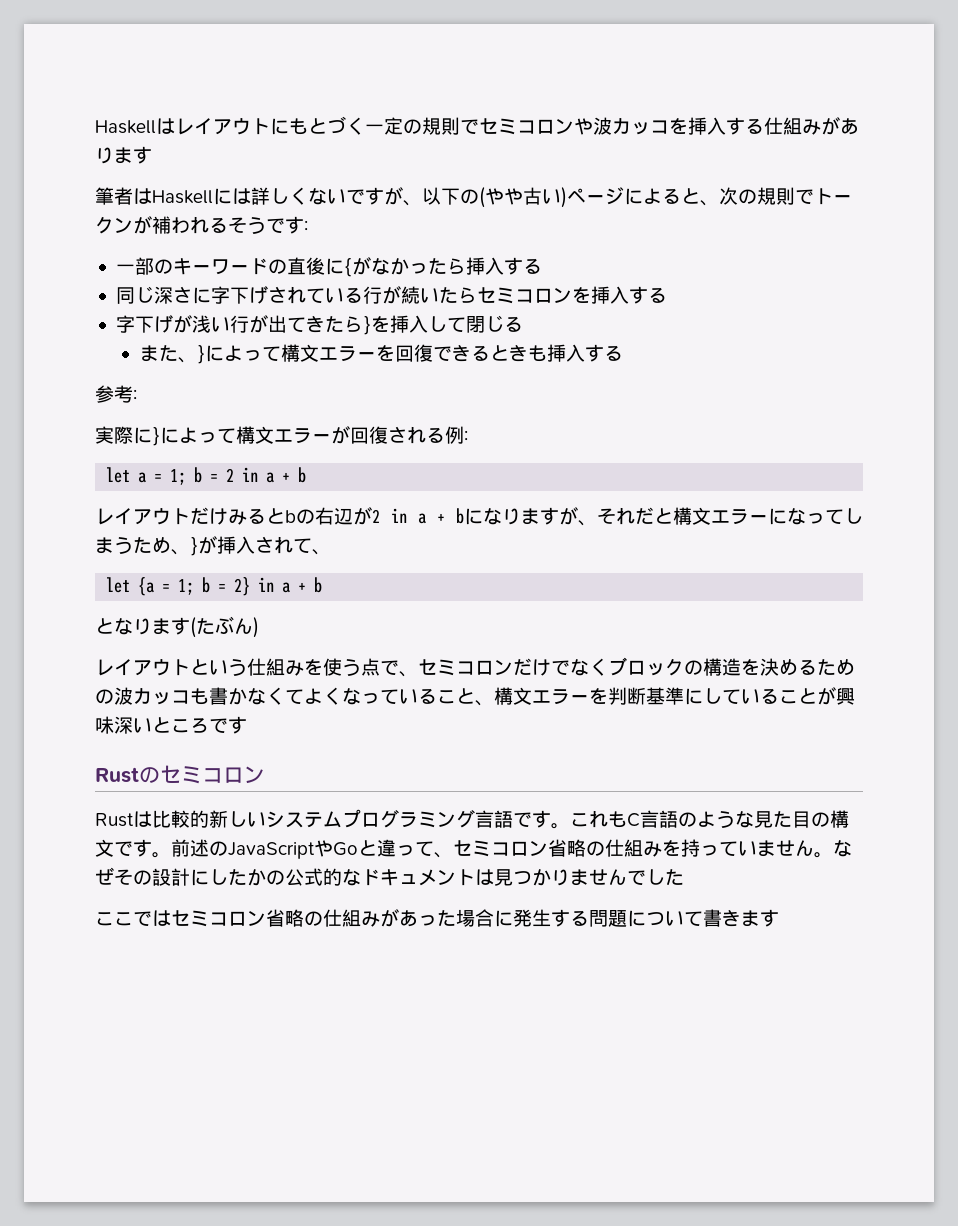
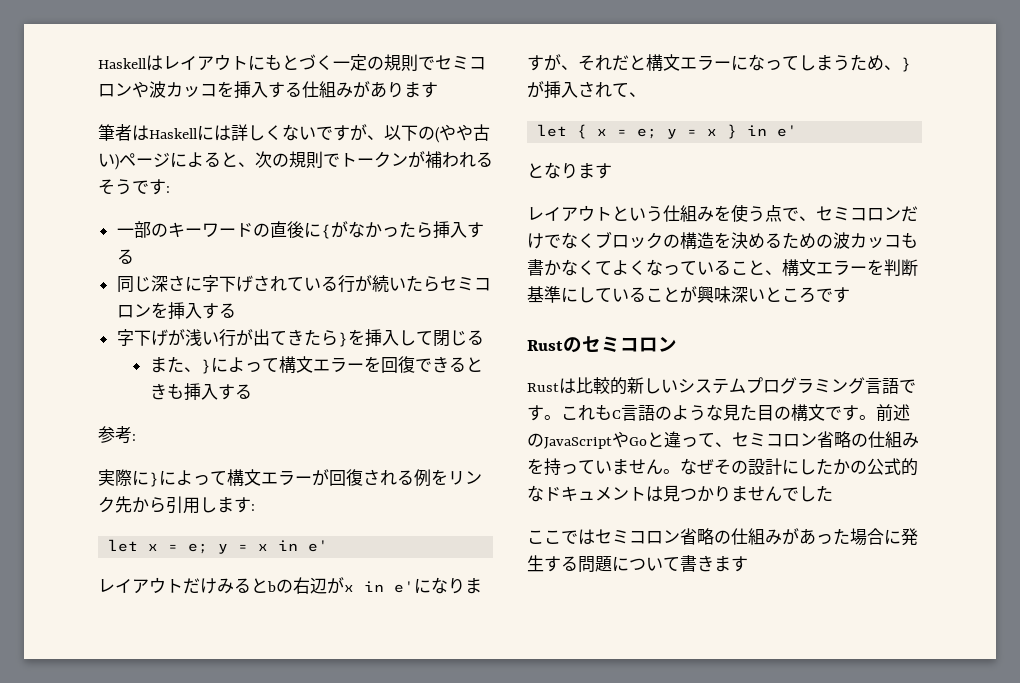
[464,430,468,442] [106,467,307,485] : // let a = 1; b = 2 in a + b -> [431,469,482,485] [98,496,255,514] [108,539,329,554] をリンク先から引用します: // let x = e; y = x in e'
[372,508,464,524] 2 in a + b -> [344,581,414,593] x in e'
[138,577,323,596] {a = 1; b = 2} in a + b -> [577,124,798,139] { x = e; y = x } in e'
[190,616,259,638] (たぶん) -> (612, 171) none

